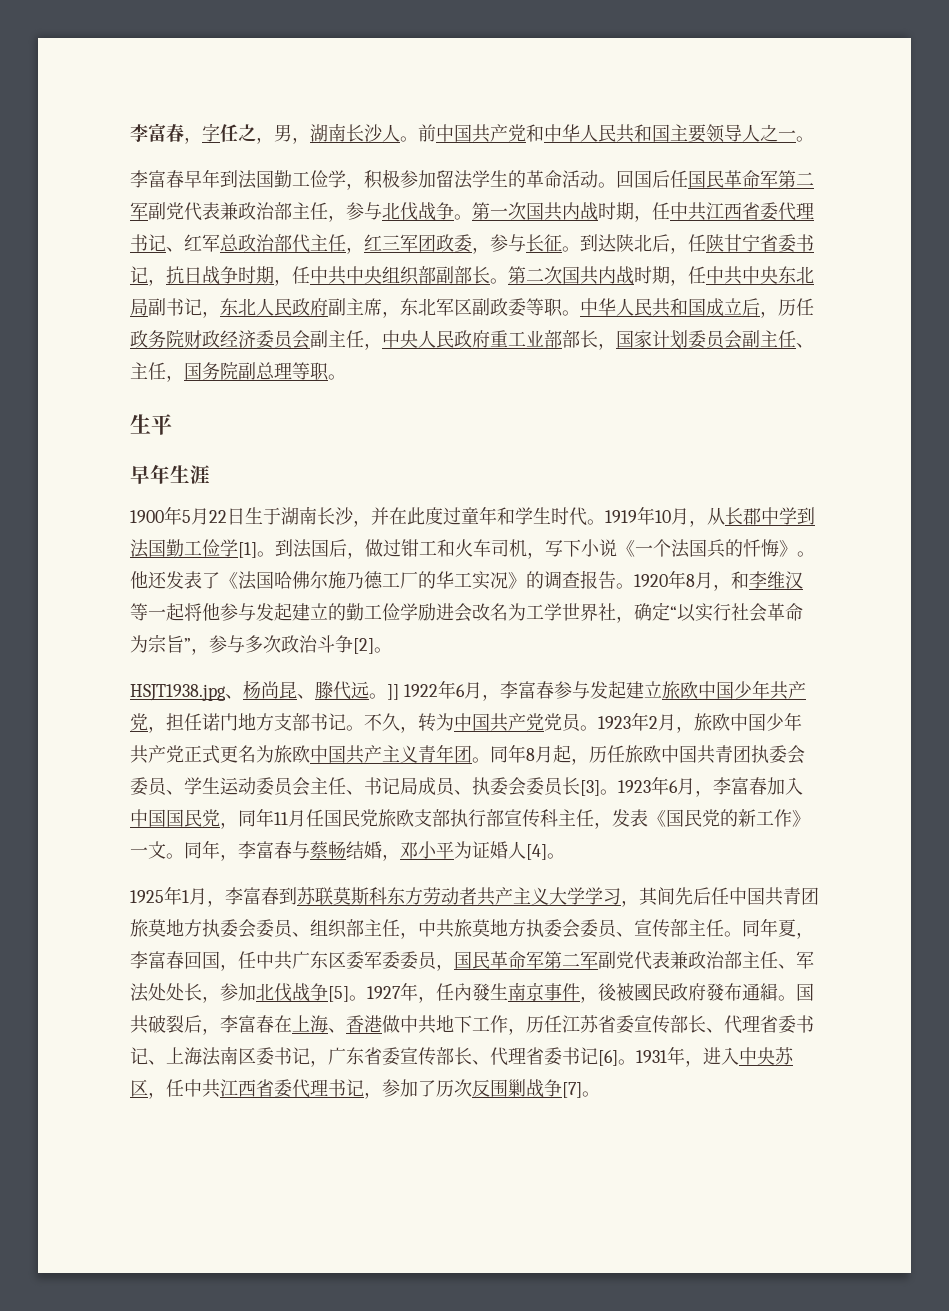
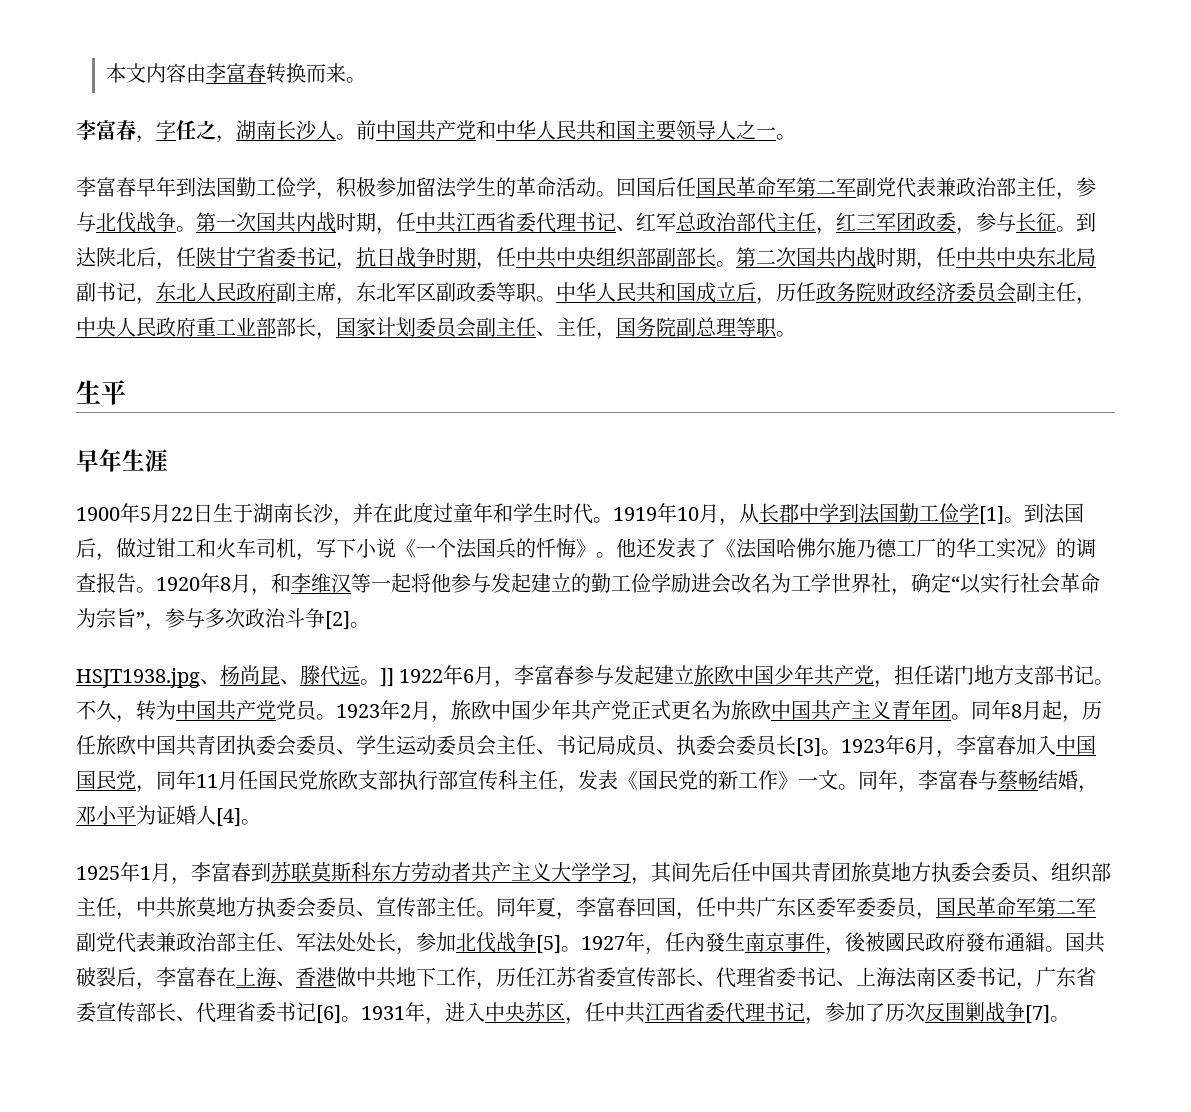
(130, 133) none -> [105,63,366,84] 本文内容由李富春转换而来。 //
[274,124,310,144] 男， -> (236, 139) none

